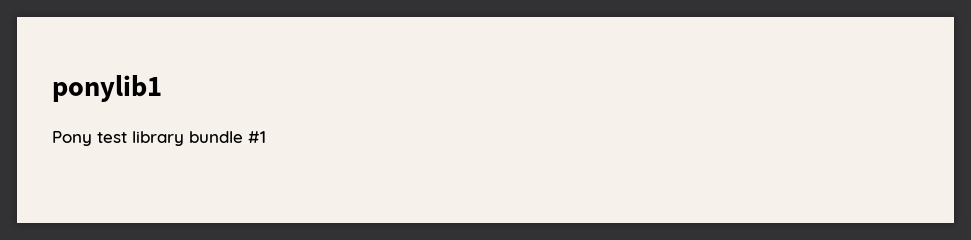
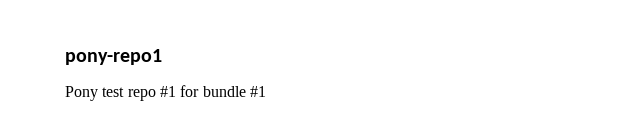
[52,75,162,102] ponylib1 -> [65,49,162,65] pony-repo1
[132,131,184,146] library -> [127,85,200,101] repo #1 for

